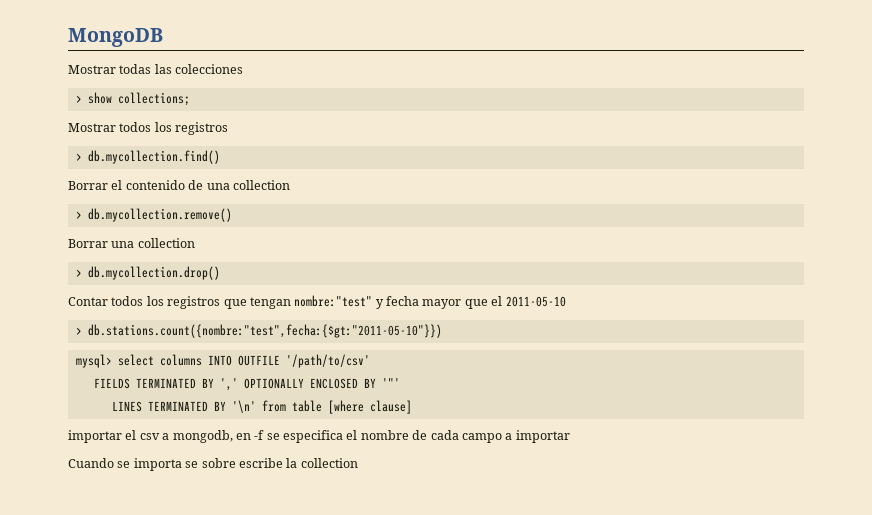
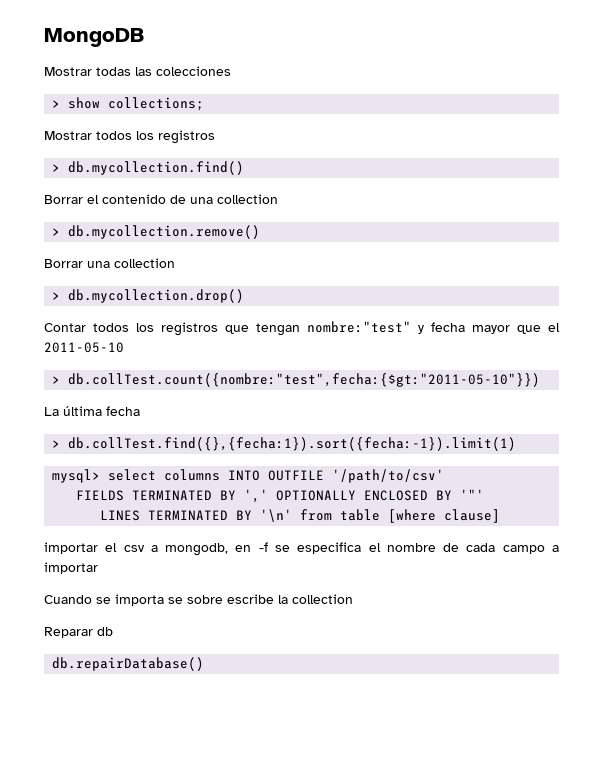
[87,324,442,338] db.stations.count({nombre:"test",fecha:{$gt:"2011-05-10"}}) -> [68,373,541,387] [44,406,140,416] [52,437,517,451] db.collTest.count({nombre:"test",fecha:{$gt:"2011-05-10"}}) // La última fecha // > db.collTest.find({},{fecha:1}).sort({fecha:-1}).limit(1)
(358, 463) none -> [44,627,113,638] [52,657,205,671] // Reparar db // db.repairDatabase()

